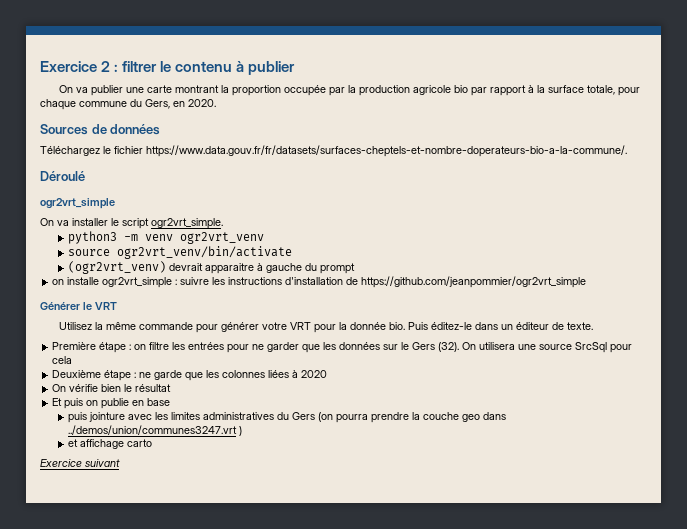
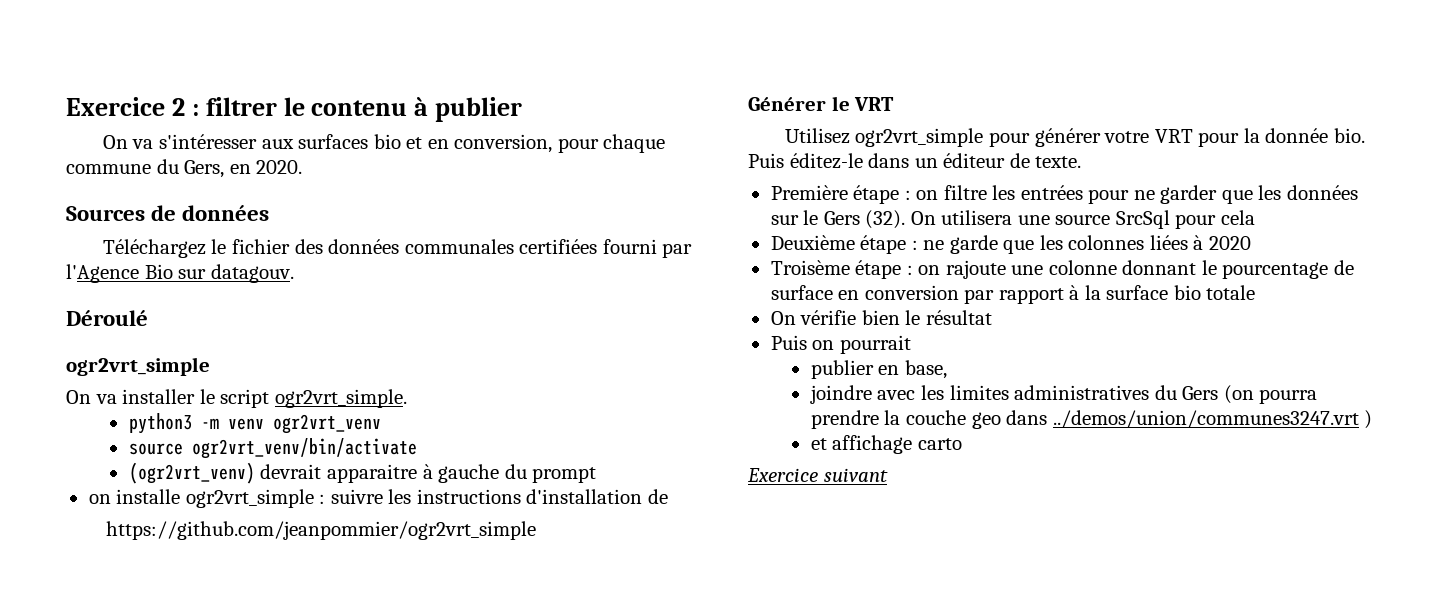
[90,85,615,96] publier une carte montrant la proportion occupée par la production agricole bio par rapport à la surface totale, -> [158,134,553,153] s'intéresser aux surfaces bio et en conversion,
[146,145,627,157] https://www.data.gouv.fr/fr/datasets/surfaces-cheptels-et-nombre-doperateurs-bio-a-la-commune/. -> [294,239,693,258] [66,264,294,283] des données communales certifiées fourni par l'Agence Bio sur datagouv.
(359, 281) none -> (668, 496) //
[94,322,193,330] la même commande -> [855,128,984,147] ogr2vrt_simple
(328, 374) none -> [770,260,1354,279] [770,285,1256,304] // Troisème étape : on rajoute une colonne donnant le pourcentage de surface en conversion par rapport à la surface bio totale
[52,398,171,409] [68,412,126,423] Et puis on publie en base // puis jointure -> [770,335,911,354] [810,360,948,379] [809,385,872,404] Puis on pourrait // publier en base, // joindre

